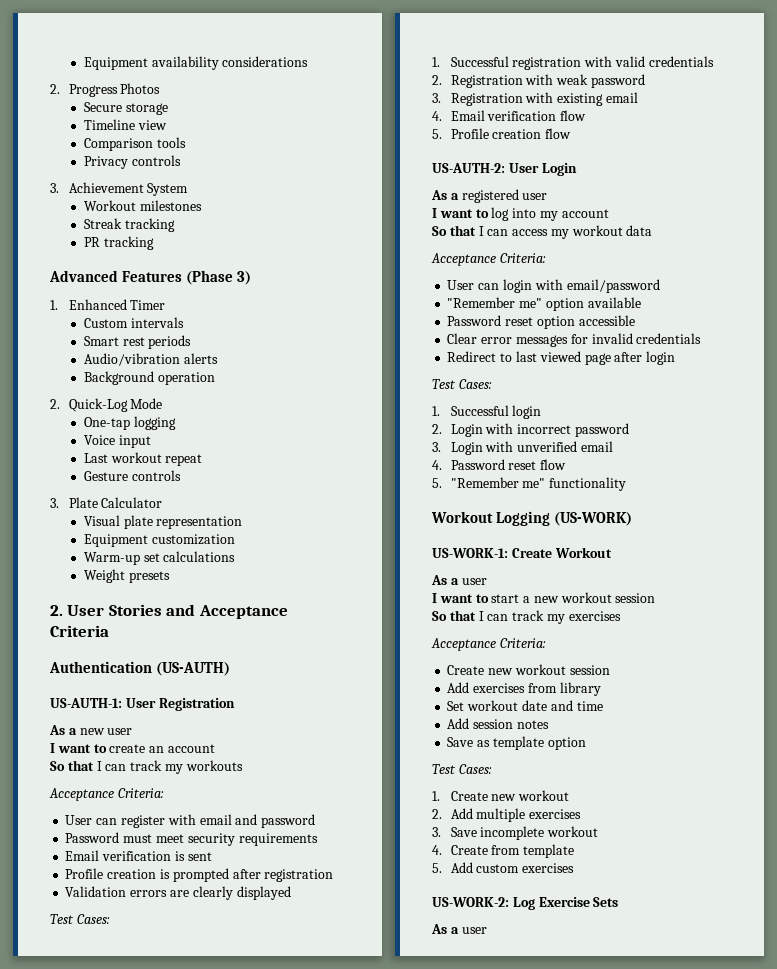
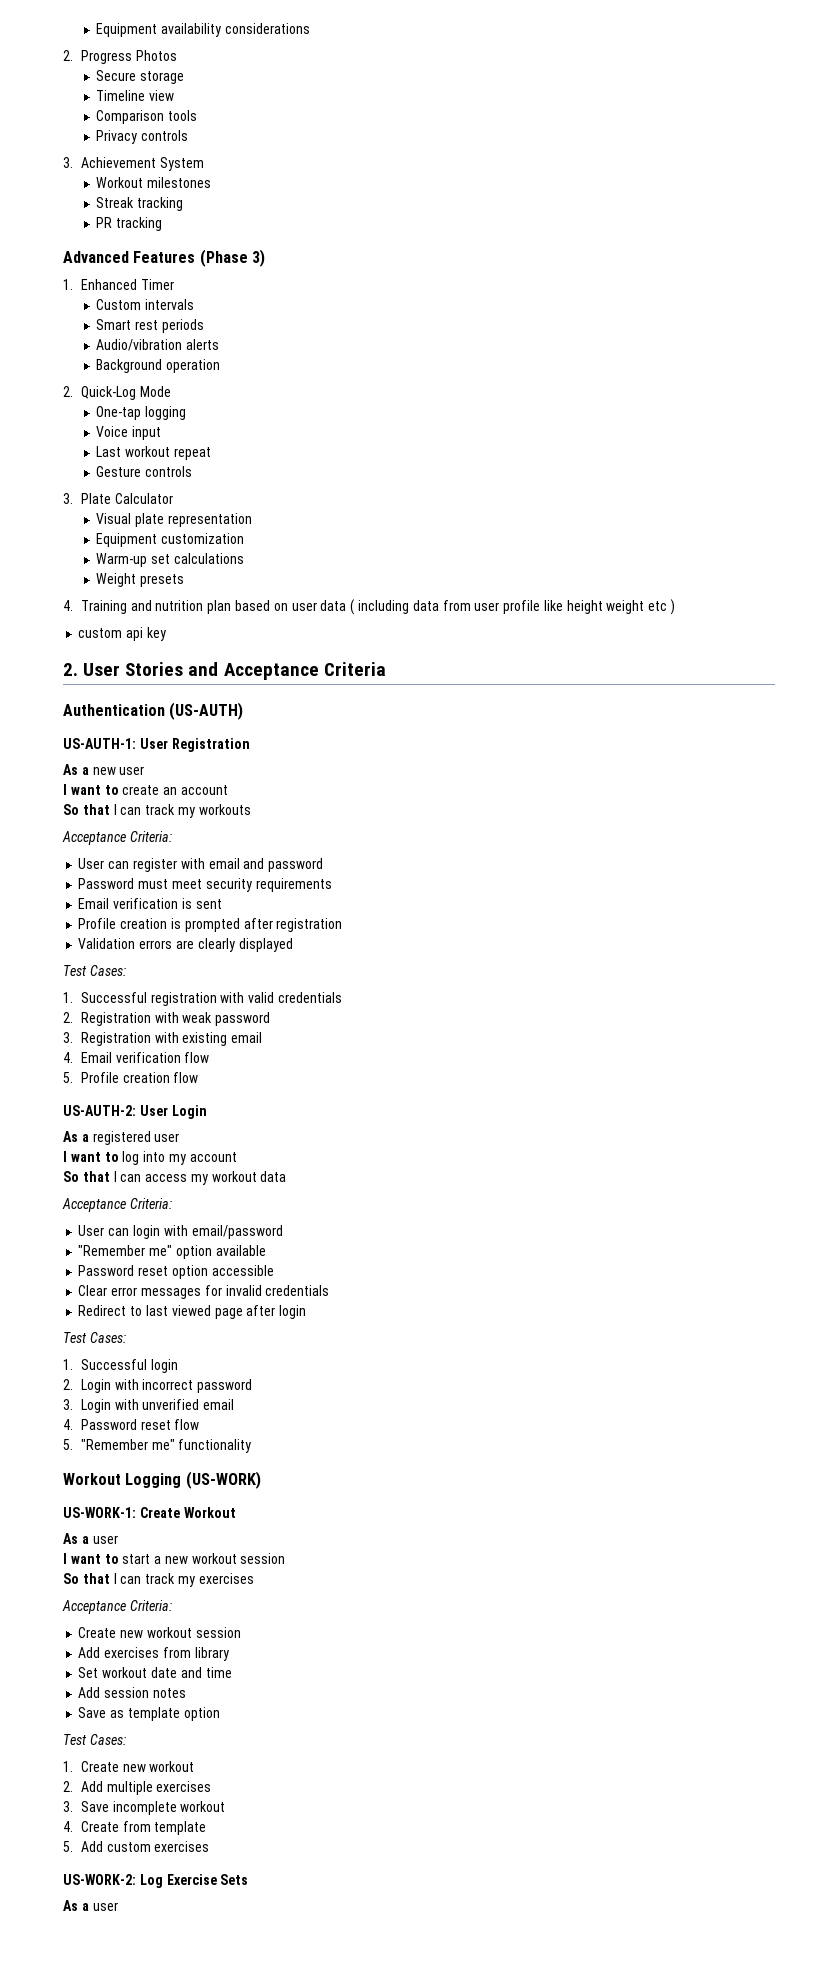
(170, 577) none -> [63,599,675,615] [78,627,166,641] // 4. Training and nutrition plan based on user data ( including data from user profile like height weight etc ) // custom api key

